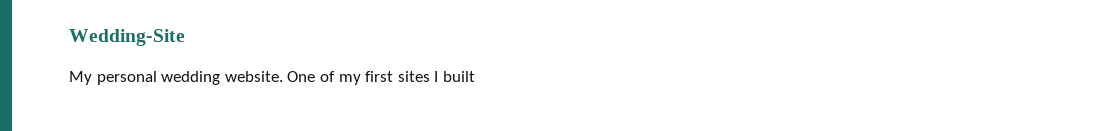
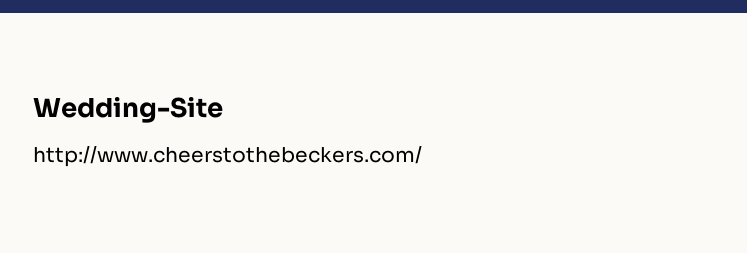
[69,71,475,85] My personal wedding website. One of my first sites I built -> [33,146,422,167] http://www.cheerstothebeckers.com/

